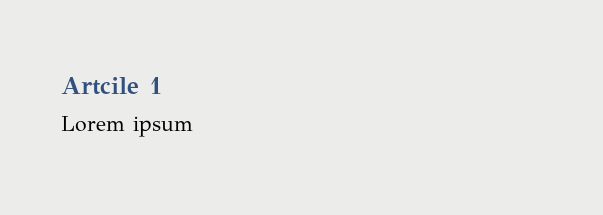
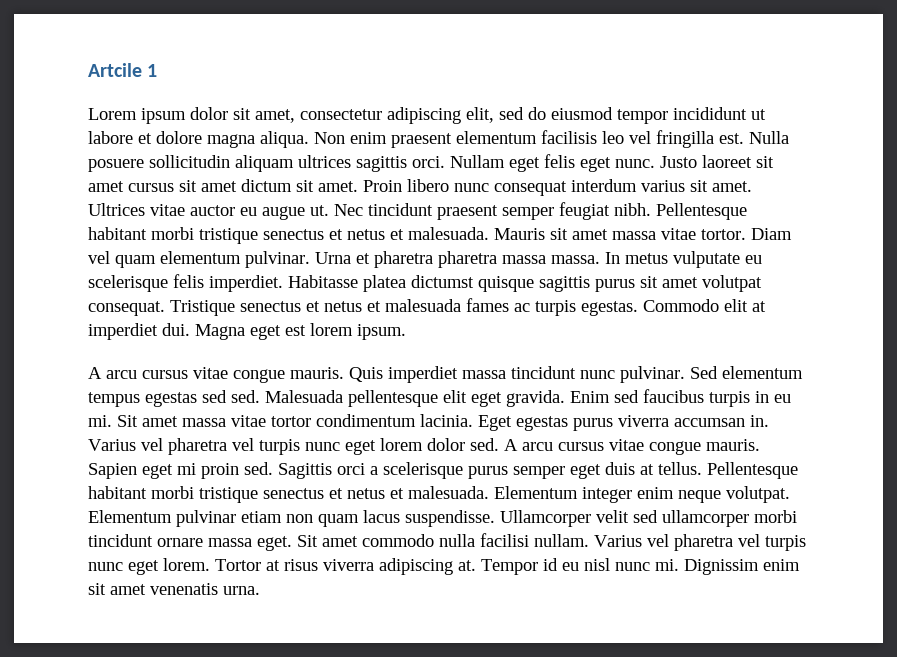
(193, 126) none -> [190,107,766,124] [88,130,789,148] [88,154,774,172] [88,179,752,196] [88,202,747,220] [88,227,792,244] [88,251,762,268] [88,274,762,292] [88,298,766,316] [88,323,406,340] [88,366,803,383] [88,389,791,407] [88,414,769,431] [88,438,760,455] [88,462,798,479] [88,486,790,503] [88,510,797,527] [88,533,806,551] [88,558,800,575] [88,583,260,595] dolor sit amet, consectetur adipiscing elit, sed do eiusmod tempor incididunt ut labore et dolore magna aliqua. Non enim praesent elementum facilisis leo vel fringilla est. Nulla posuere sollicitudin aliquam ultrices sagittis orci. Nullam eget felis eget nunc. Justo laoreet sit amet cursus sit amet dictum sit amet. Proin libero nunc consequat interdum varius sit amet. Ultrices vitae auctor eu augue ut. Nec tincidunt praesent semper feugiat nibh. Pellentesque habitant morbi tristique senectus et netus et malesuada. Mauris sit amet massa vitae tortor. Diam vel quam elementum pulvinar. Urna et pharetra pharetra massa massa. In metus vulputate eu scelerisque felis imperdiet. Habitasse platea dictumst quisque sagittis purus sit amet volutpat consequat. Tristique senectus et netus et malesuada fames ac turpis egestas. Commodo elit at imperdiet dui. Magna eget est lorem ipsum. // A arcu cursus vitae congue mauris. Quis imperdiet massa tincidunt nunc pulvinar. Sed elementum tempus egestas sed sed. Malesuada pellentesque elit eget gravida. Enim sed faucibus turpis in eu mi. Sit amet massa vitae tortor condimentum lacinia. Eget egestas purus viverra accumsan in. Varius vel pharetra vel turpis nunc eget lorem dolor sed. A arcu cursus vitae congue mauris. Sapien eget mi proin sed. Sagittis orci a scelerisque purus semper eget duis at tellus. Pellentesque habitant morbi tristique senectus et netus et malesuada. Elementum integer enim neque volutpat. Elementum pulvinar etiam non quam lacus suspendisse. Ullamcorper velit sed ullamcorper morbi tincidunt ornare massa eget. Sit amet commodo nulla facilisi nullam. Varius vel pharetra vel turpis nunc eget lorem. Tortor at risus viverra adipiscing at. Tempor id eu nisl nunc mi. Dignissim enim sit amet venenatis urna.

